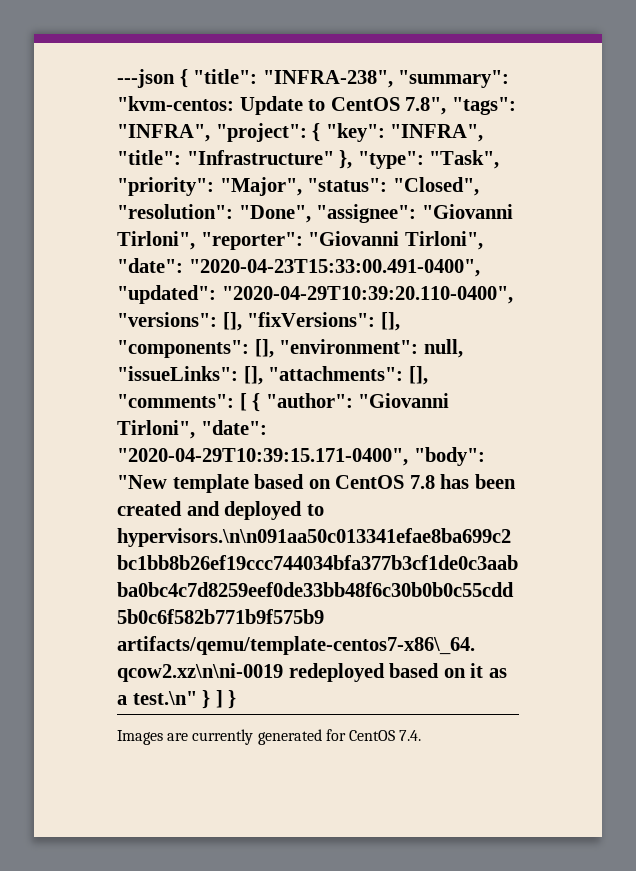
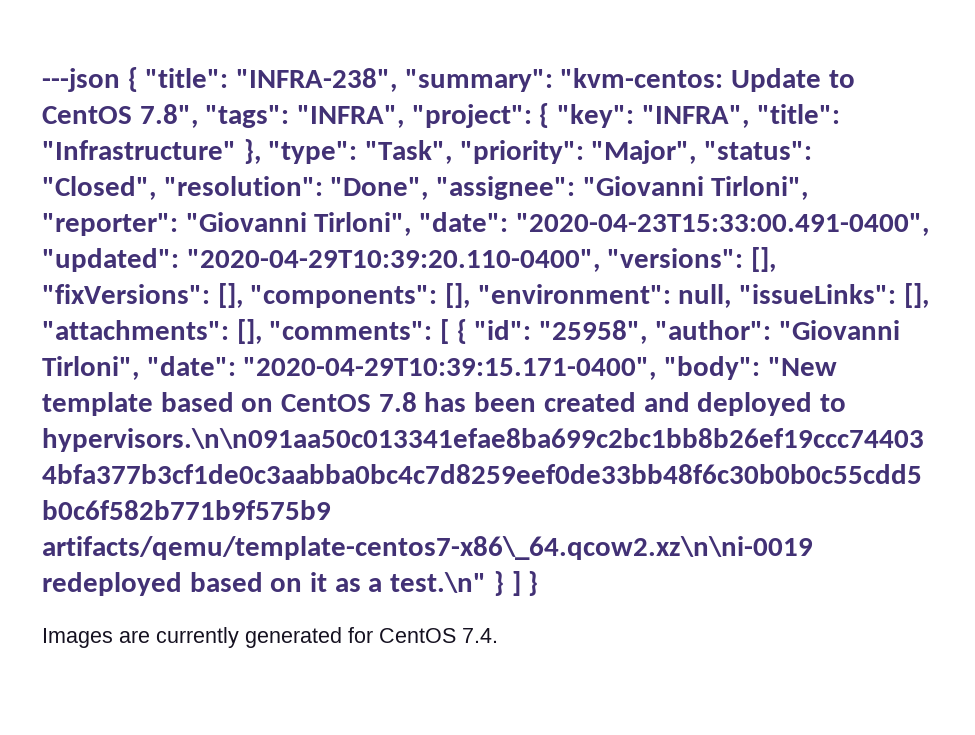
(261, 402) none -> [474,320,648,344] "id": "25958",

